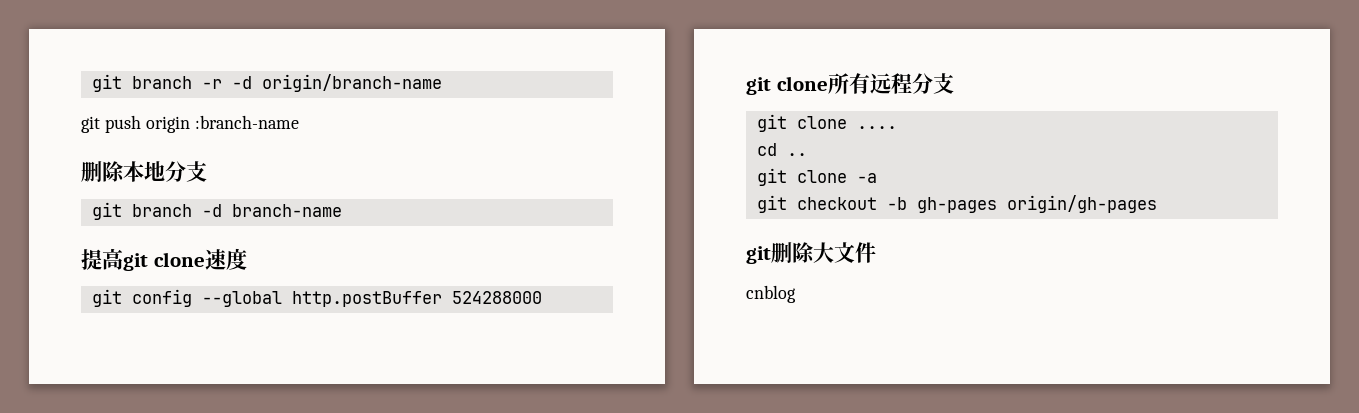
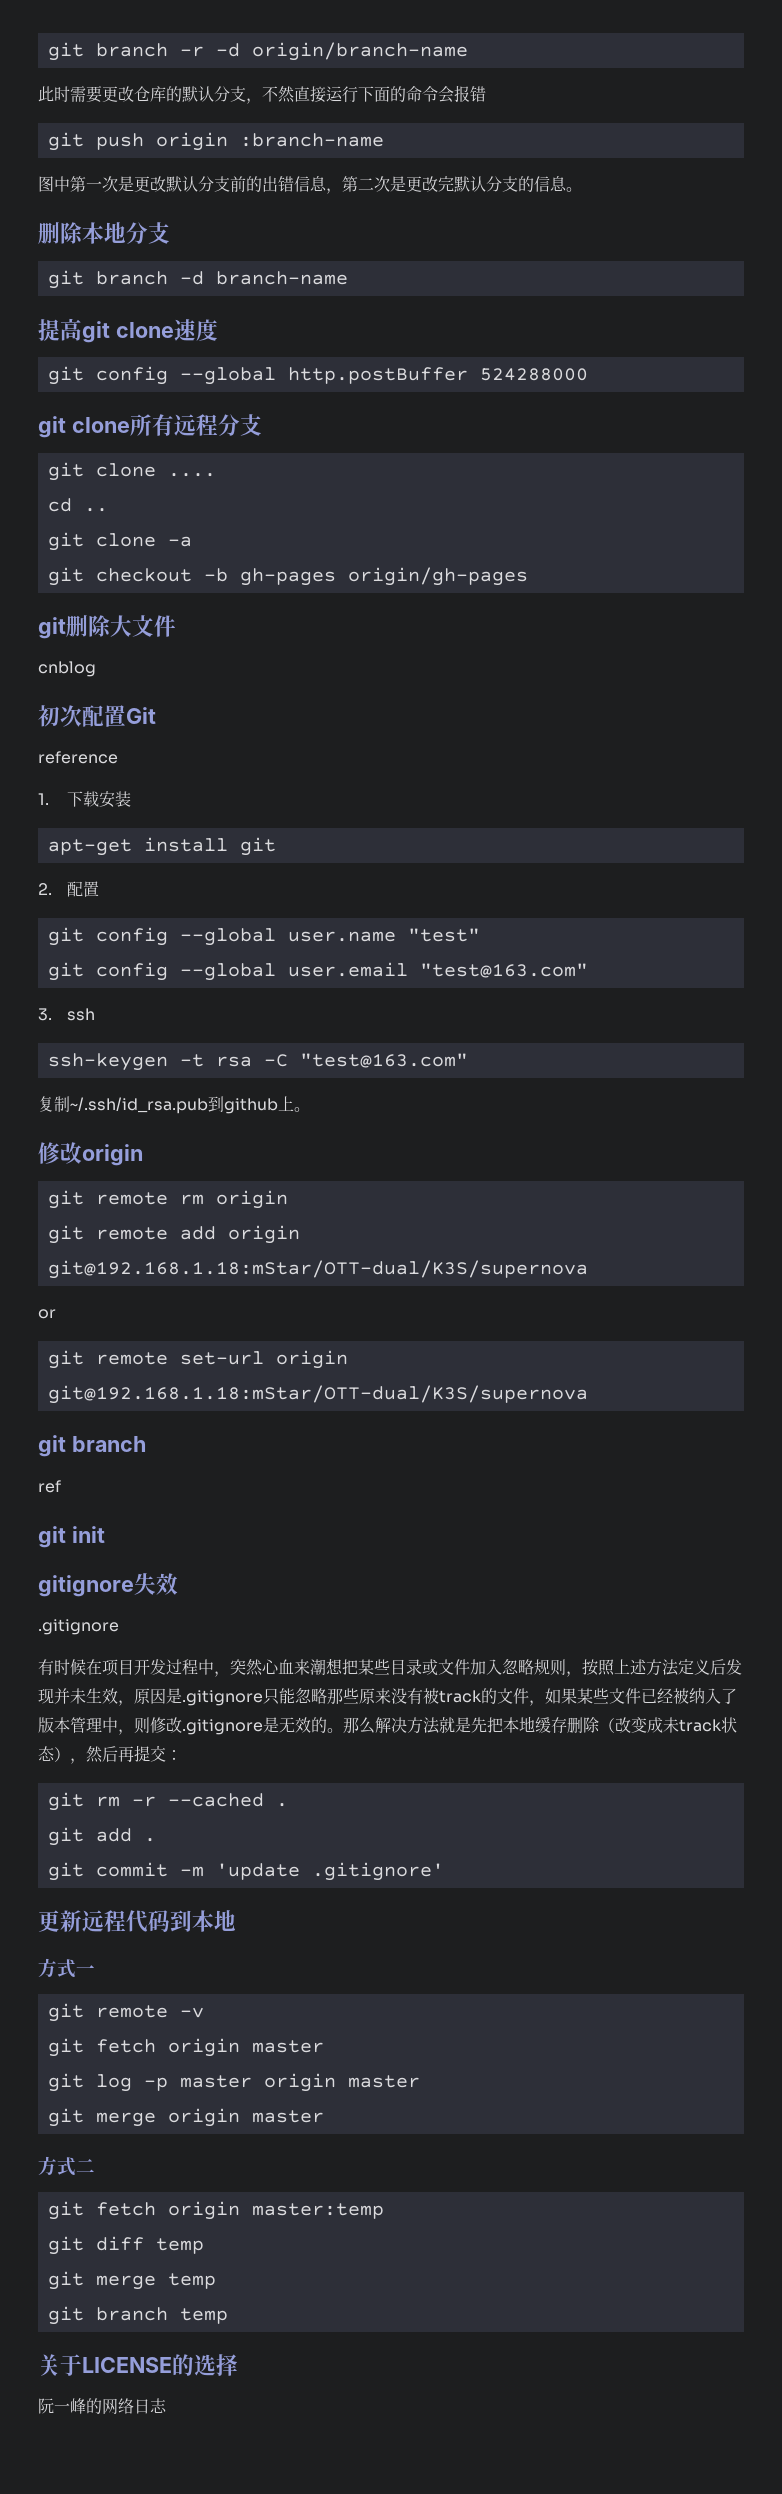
[81,115,299,133] git push origin :branch-name -> [38,85,486,104] [47,132,384,151] [38,176,582,194] 此时需要更改仓库的默认分支，不然直接运行下面的命令会报错 // git push origin :branch-name // 图中第一次是更改默认分支前的出错信息，第二次是更改完默认分支的信息。
(796, 294) none -> [38,705,156,727] [38,751,118,764] [38,791,131,808] [47,837,276,856] [38,881,99,897] [47,927,480,946] [47,962,588,981] [38,1008,95,1021] [47,1053,468,1071] [38,1096,310,1114] [38,1142,143,1166] [47,1190,288,1209] [47,1225,300,1244] [47,1260,588,1279] [38,1309,56,1319] [47,1350,348,1369] [47,1385,588,1404] [38,1435,146,1457] [38,1480,61,1493] [38,1526,105,1548] [38,1573,178,1597] [38,1619,119,1635] [38,1658,742,1677] [38,1687,737,1706] [38,1716,737,1735] [38,1745,182,1764] [47,1792,288,1811] [47,1827,156,1846] [47,1862,444,1881] [38,1910,236,1933] [38,1958,95,1978] [47,2003,204,2022] [47,2038,324,2057] [47,2073,420,2092] [47,2108,324,2127] [38,2156,95,2176] [47,2201,384,2220] [47,2236,204,2255] [47,2271,216,2290] [47,2306,228,2325] [38,2354,238,2376] [38,2398,167,2415] // 初次配置Git // reference // 1.下载安装 // apt-get install git // 2.配置 // git config --global user.name "test" // git config --global user.email "test@163.com" // 3. ssh // ssh-keygen -t rsa -C "test@163.com" // 复制~/.ssh/id_rsa.pub到github上。 // 修改origin // git remote rm origin // git remote add origin git@192.168.1.18:mStar/OTT-dual/K3S/supernova // or // git remote set-url origin git@192.168.1.18:mStar/OTT-dual/K3S/supernova // git branch // ref // git init // gitignore失效 // .gitignore // 有时候在项目开发过程中，突然心血来潮想把某些目录或文件加入忽略规则，按照上述方法定义后发现并未生效，原因是.gitignore只能忽略那些原来没有被track的文件，如果某些文件已经被纳入了版本管理中，则修改.gitignore是无效的。那么解决方法就是先把本地缓存删除（改变成未track状态），然后再提交： // git rm -r --cached . // git add . // git commit -m 'update .gitignore' // 更新远程代码到本地 // 方式一 // git remote -v // git fetch origin master // git log -p master origin master // git merge origin master // 方式二 // git fetch origin master:temp // git diff temp // git merge temp // git branch temp // 关于LICENSE的选择 // 阮一峰的网络日志

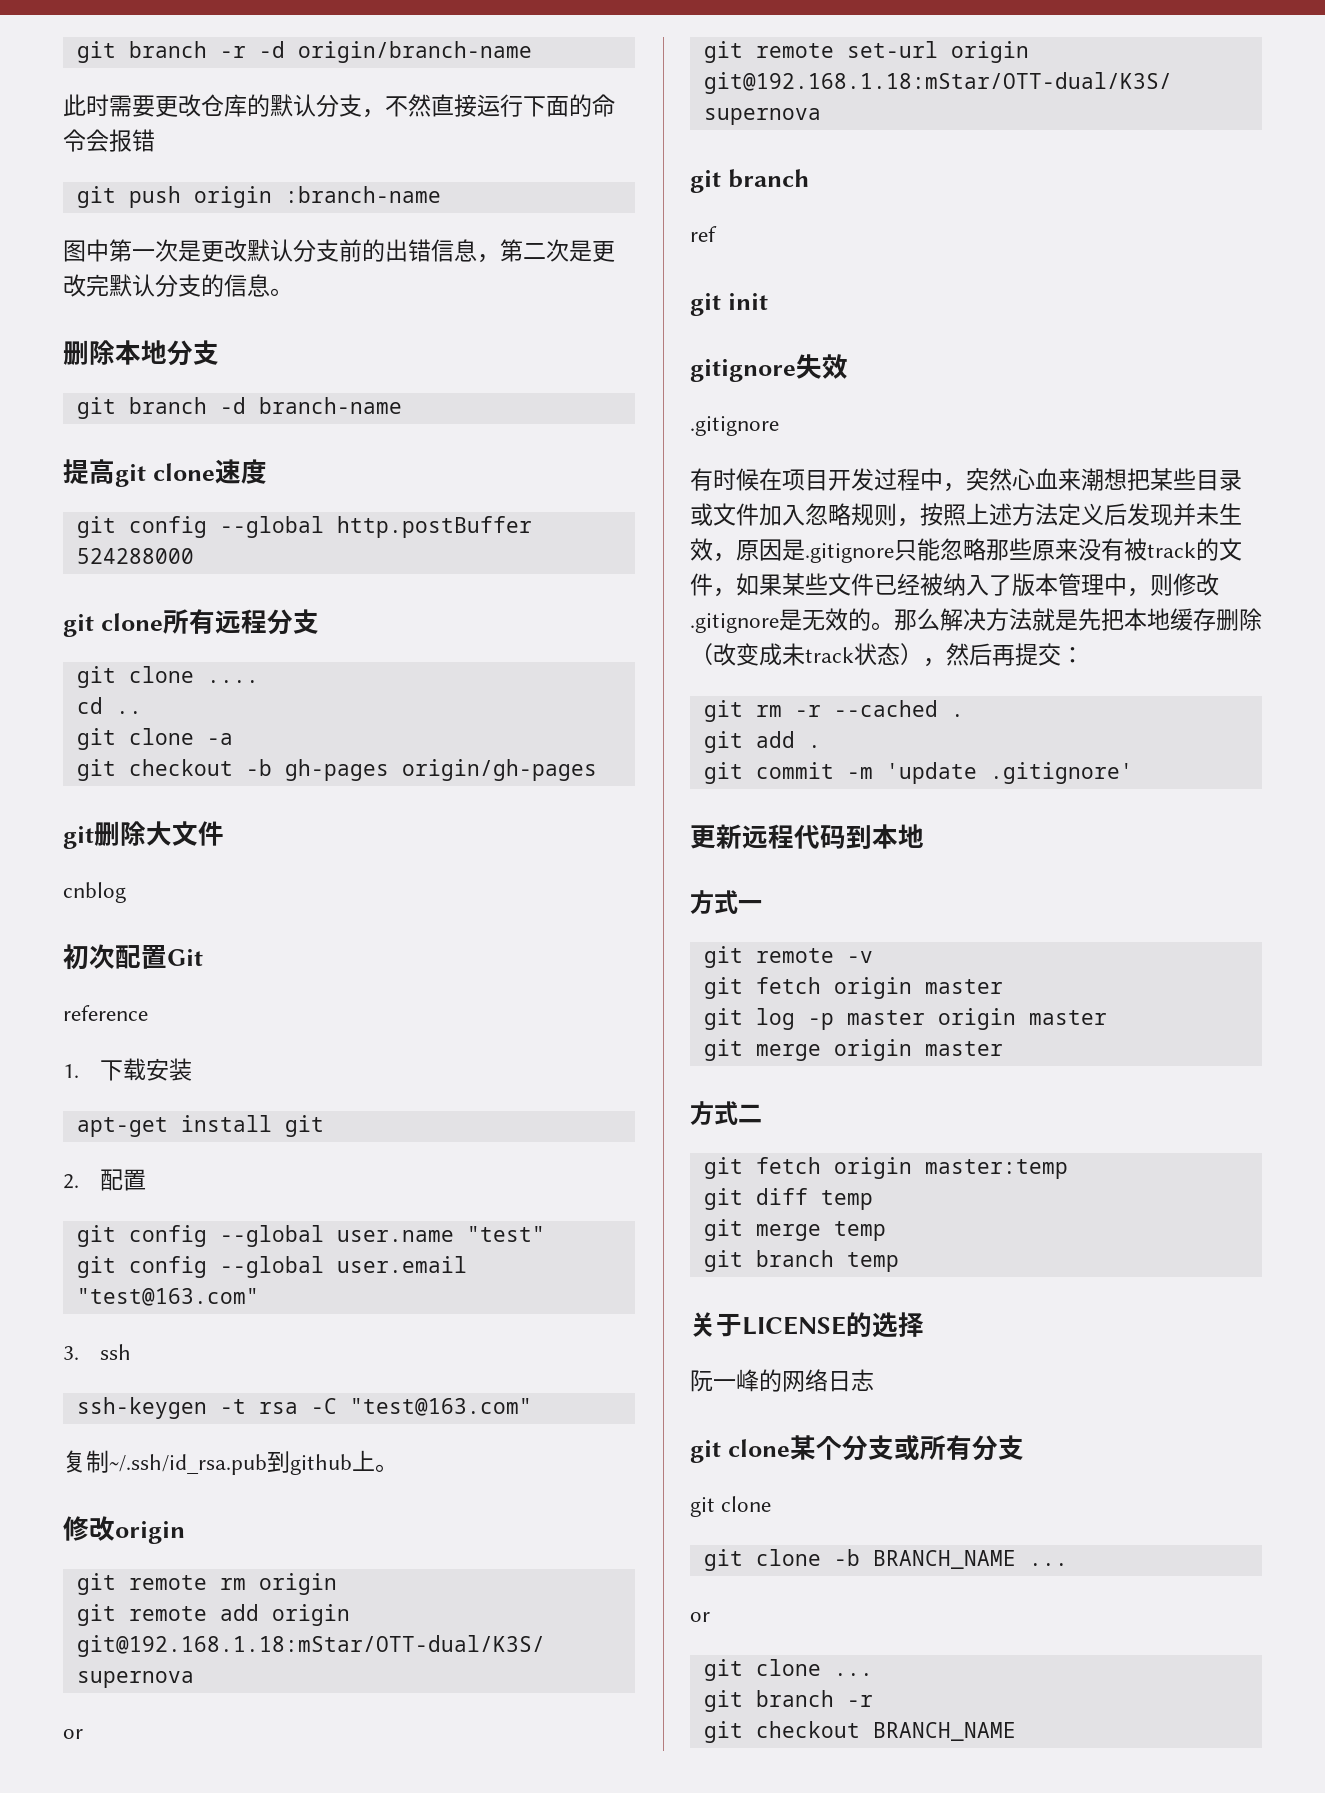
(167, 2405) none -> [690,1435,1024,1463] [690,1496,772,1517] [703,1549,1068,1571] [690,1612,710,1622] [703,1659,873,1681] [703,1690,873,1712] [703,1721,1016,1743] // git clone某个分支或所有分支 // git clone // git clone -b BRANCH_NAME ... // or // git clone ... // git branch -r // git checkout BRANCH_NAME

